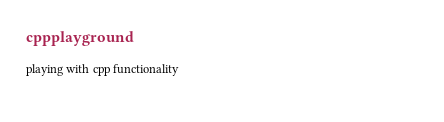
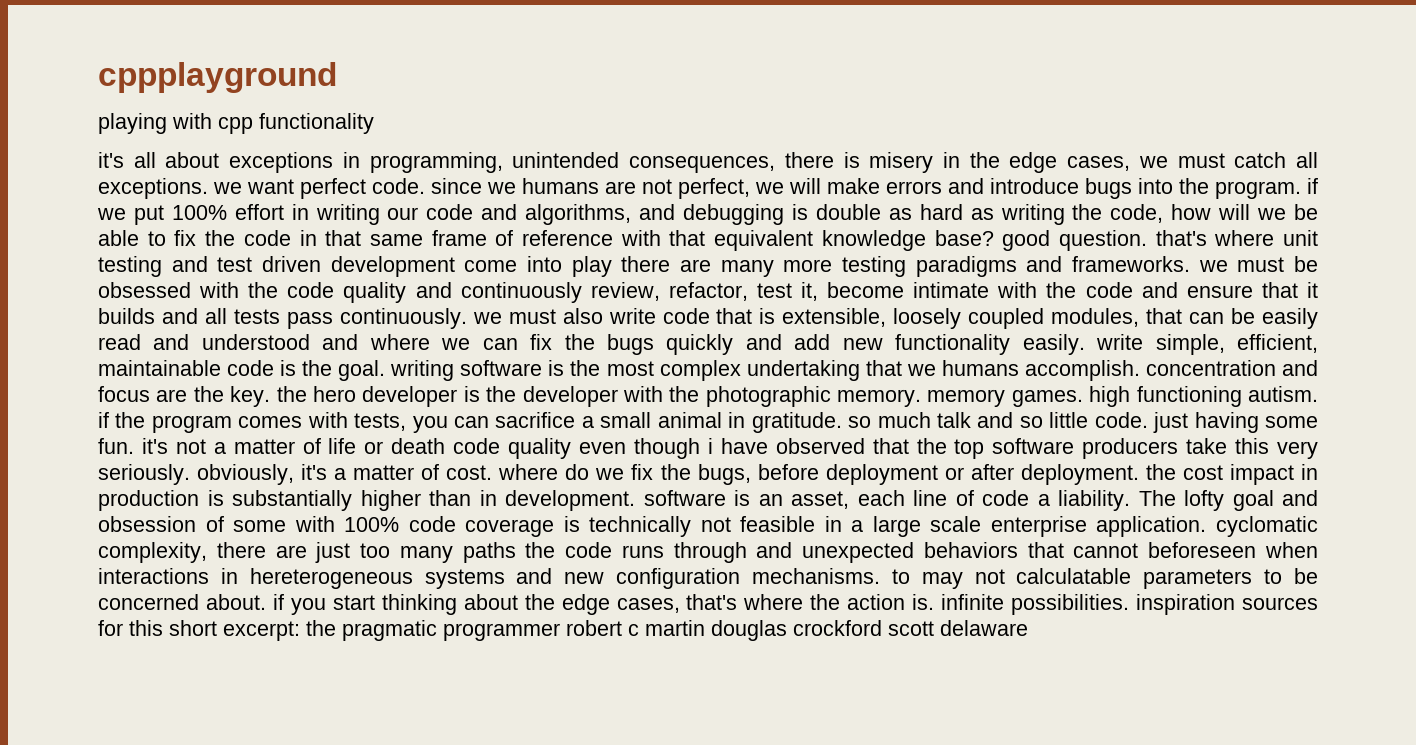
(180, 70) none -> [98,152,1318,173] [98,178,1318,199] [97,204,1318,225] [98,230,1319,251] [98,256,1318,277] [98,282,1318,303] [98,308,1319,329] [98,334,1318,355] [98,360,1318,381] [98,386,1319,407] [98,412,1318,433] [98,438,1318,459] [98,464,1318,485] [98,490,1318,511] [98,516,1318,537] [98,542,1318,563] [98,568,1319,589] [98,594,1318,615] [98,620,1028,641] // it's all about exceptions in programming, unintended consequences, there is misery in the edge cases, we must catch all exceptions. we want perfect code. since we humans are not perfect, we will make errors and introduce bugs into the program. if we put 100% effort in writing our code and algorithms, and debugging is double as hard as writing the code, how will we be able to fix the code in that same frame of reference with that equivalent knowledge base? good question. that's where unit testing and test driven development come into play there are many more testing paradigms and frameworks. we must be obsessed with the code quality and continuously review, refactor, test it, become intimate with the code and ensure that it builds and all tests pass continuously. we must also write code that is extensible, loosely coupled modules, that can be easily read and understood and where we can fix the bugs quickly and add new functionality easily. write simple, efficient, maintainable code is the goal. writing software is the most complex undertaking that we humans accomplish. concentration and focus are the key. the hero developer is the developer with the photographic memory. memory games. high functioning autism. if the program comes with tests, you can sacrifice a small animal in gratitude. so much talk and so little code. just having some fun. it's not a matter of life or death code quality even though i have observed that the top software producers take this very seriously. obviously, it's a matter of cost. where do we fix the bugs, before deployment or after deployment. the cost impact in production is substantially higher than in development. software is an asset, each line of code a liability. The lofty goal and obsession of some with 100% code coverage is technically not feasible in a large scale enterprise application. cyclomatic complexity, there are just too many paths the code runs through and unexpected behaviors that cannot beforeseen when interactions in hereterogeneous systems and new configuration mechanisms. to may not calculatable parameters to be concerned about. if you start thinking about the edge cases, that's where the action is. infinite possibilities. inspiration sources for this short excerpt: the pragmatic programmer robert c martin douglas crockford scott delaware

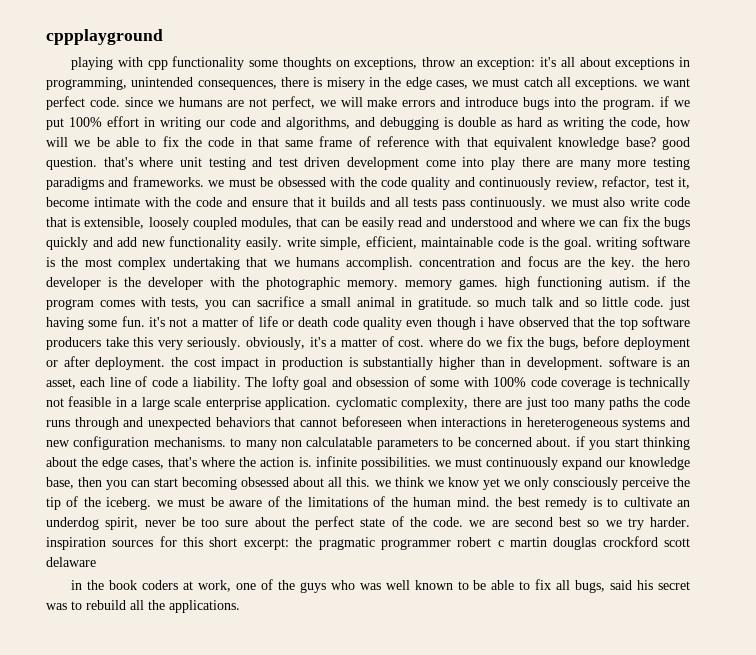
(374, 123) // -> [249,57,536,70] some thoughts on exceptions, throw an exception:
[921,569,1005,589] may not -> [245,440,302,450] many non
(1130, 604) none -> [434,457,690,470] [46,477,690,490] [46,496,691,510] [46,516,690,530] we must continuously expand our knowledge base, then you can start becoming obsessed about all this. we think we know yet we only consciously perceive the tip of the iceberg. we must be aware of the limitations of the human mind. the best remedy is to cultivate an underdog spirit, never be too sure about the perfect state of the code. we are second best so we try harder.
(1028, 628) none -> [71,579,690,593] [46,600,240,613] // in the book coders at work, one of the guys who was well known to be able to fix all bugs, said his secret was to rebuild all the applications.

